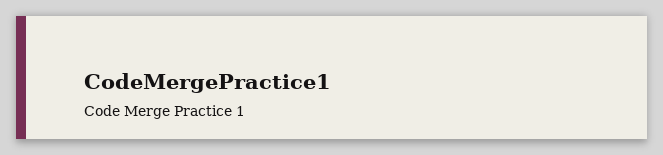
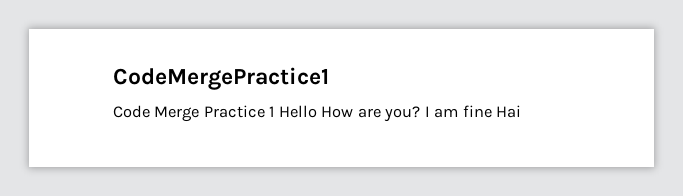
(245, 111) none -> [278,105,522,122] Hello How are you? I am fine Hai

